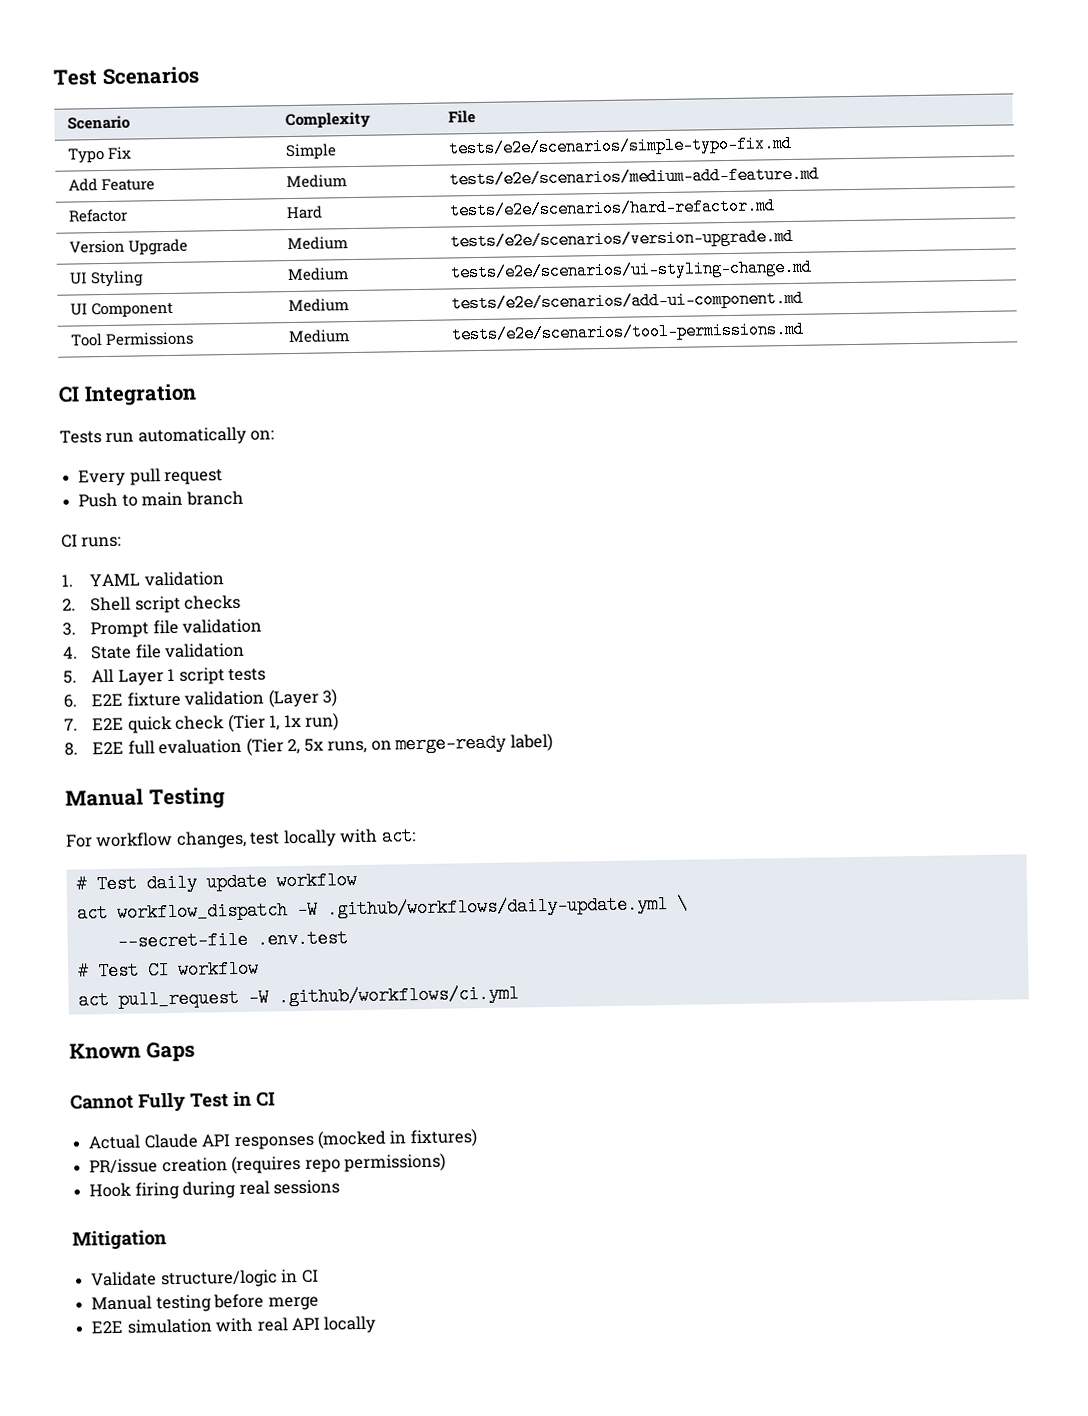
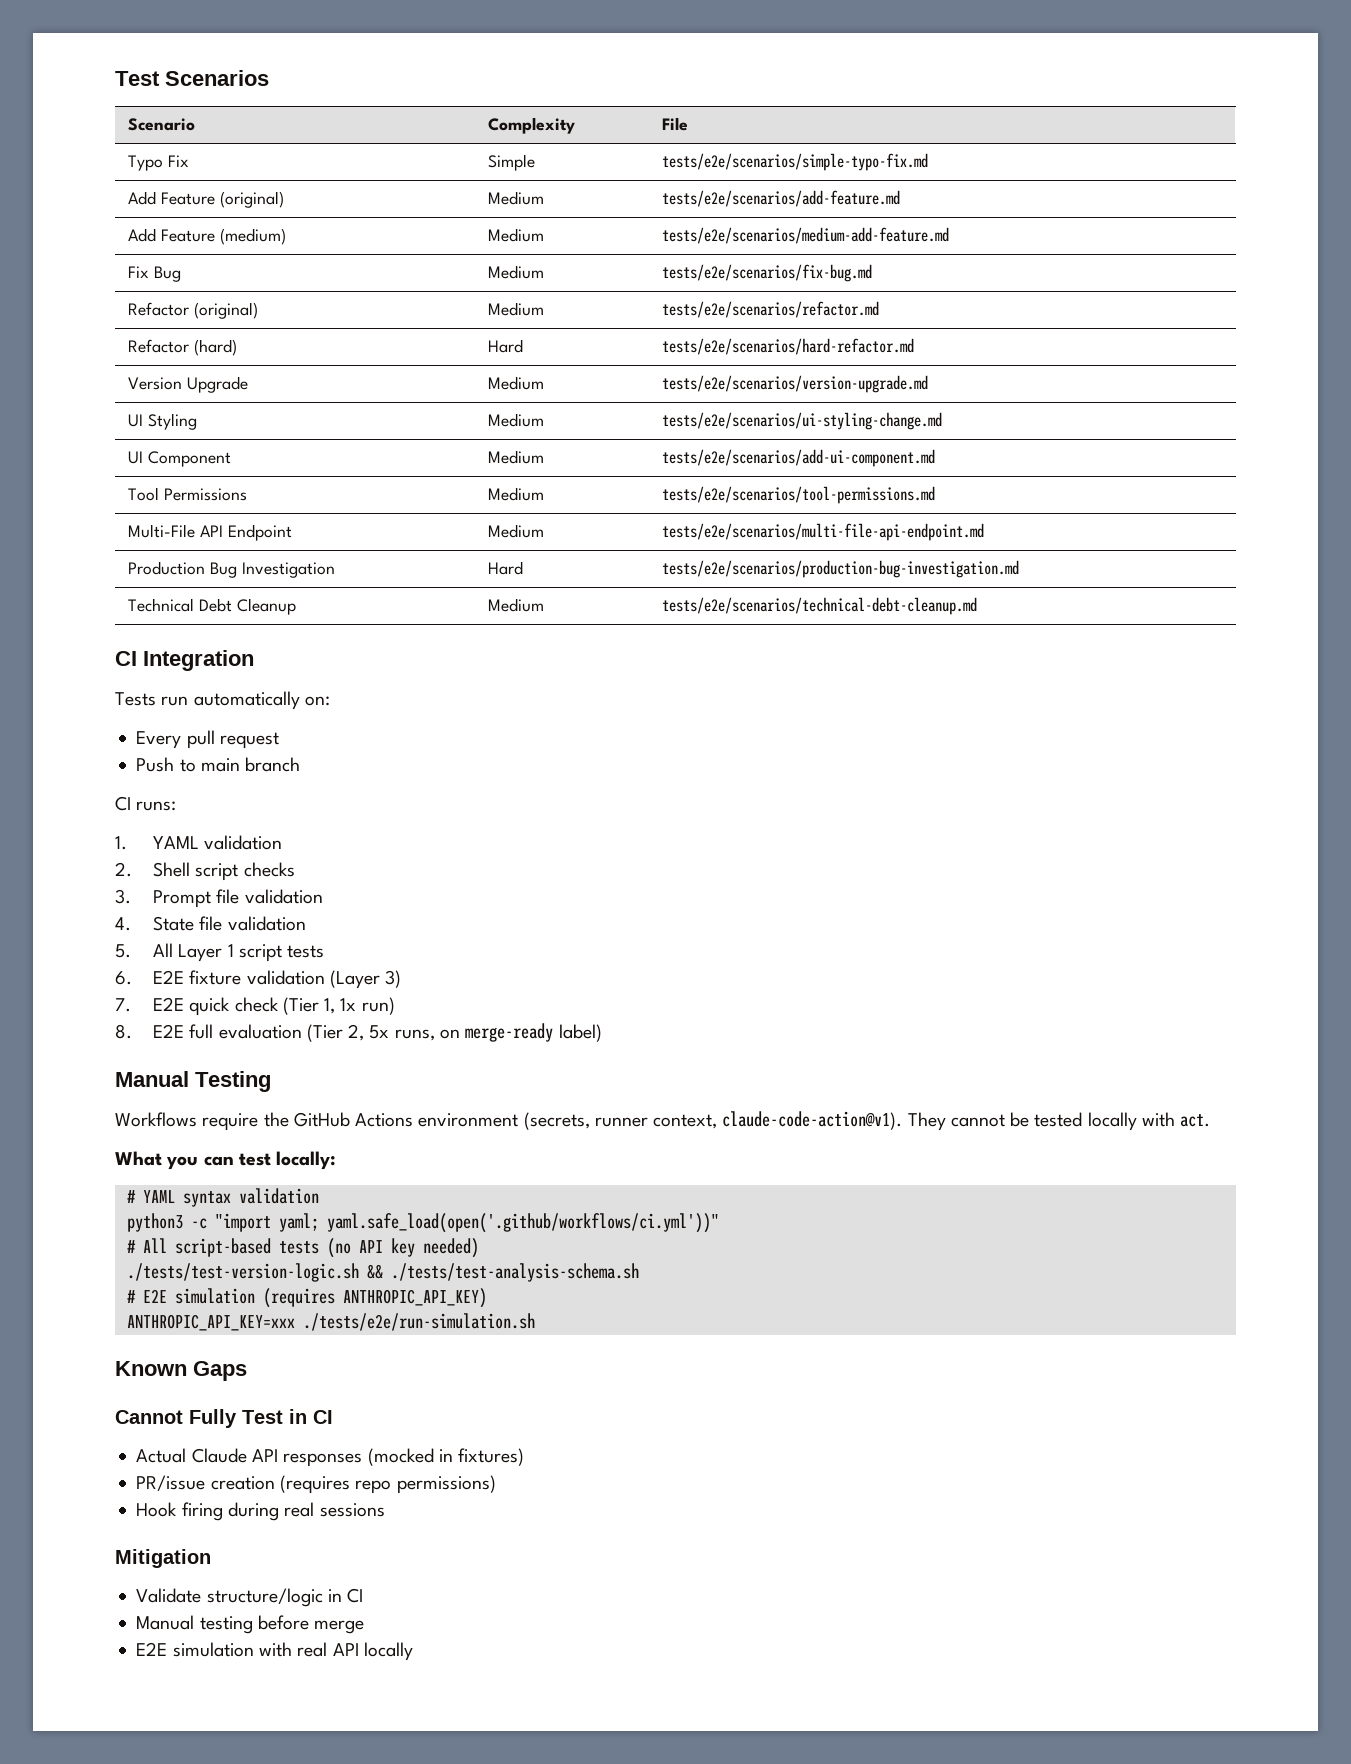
[285,174,347,189] [448,165,820,189] [67,208,128,223] | Medium | tests/e2e/scenarios/medium-add-feature.md // Refactor -> [219,191,284,208] [488,191,545,205] [662,190,901,207] [128,228,286,245] [488,228,545,242] [662,227,950,244] [128,266,182,282] [488,265,545,279] [662,264,873,282] [128,302,259,319] [488,302,545,316] [662,301,880,318] [128,339,238,356] (original) | Medium | tests/e2e/scenarios/add-feature.md // Add Feature (medium) | Medium | tests/e2e/scenarios/medium-add-feature.md // Fix Bug | Medium | tests/e2e/scenarios/fix-bug.md // Refactor (original) | Medium | tests/e2e/scenarios/refactor.md // Refactor (hard)
(805, 332) none -> [128,524,292,541] [488,524,545,538] [662,523,985,541] [128,561,335,578] [488,561,524,575] [662,560,1020,578] [128,598,296,615] [488,598,545,612] [662,597,978,615] // Multi-File API Endpoint | Medium | tests/e2e/scenarios/multi-file-api-endpoint.md // Production Bug Investigation | Hard | tests/e2e/scenarios/production-bug-investigation.md // Technical Debt Cleanup | Medium | tests/e2e/scenarios/technical-debt-cleanup.md
[65,827,416,849] [75,871,357,894] [76,894,688,923] [116,929,348,951] [77,959,259,981] [77,984,519,1010] For workflow changes, test locally with act: // # Test daily update workflow // act workflow_dispatch -W .github/workflows/daily-update.yml \ // --secret-file .env.test // # Test CI workflow // act pull_request -W .github/workflows/ci.yml -> [115,1111,1211,1131] [115,1151,337,1170] [126,1188,319,1207] [126,1213,719,1233] [126,1238,479,1258] [126,1263,639,1282] [126,1288,487,1308] [126,1313,535,1331] Workflows require the GitHub Actions environment (secrets, runner context, claude-code-action@v1). They cannot be tested locally with act. // What you can test locally: // # YAML syntax validation // python3 -c "import yaml; yaml.safe_load(open('.github/workflows/ci.yml'))" // # All script-based tests (no API key needed) // ./tests/test-version-logic.sh && ./tests/test-analysis-schema.sh // # E2E simulation (requires ANTHROPIC_API_KEY) // ANTHROPIC_API_KEY=xxx ./tests/e2e/run-simulation.sh

